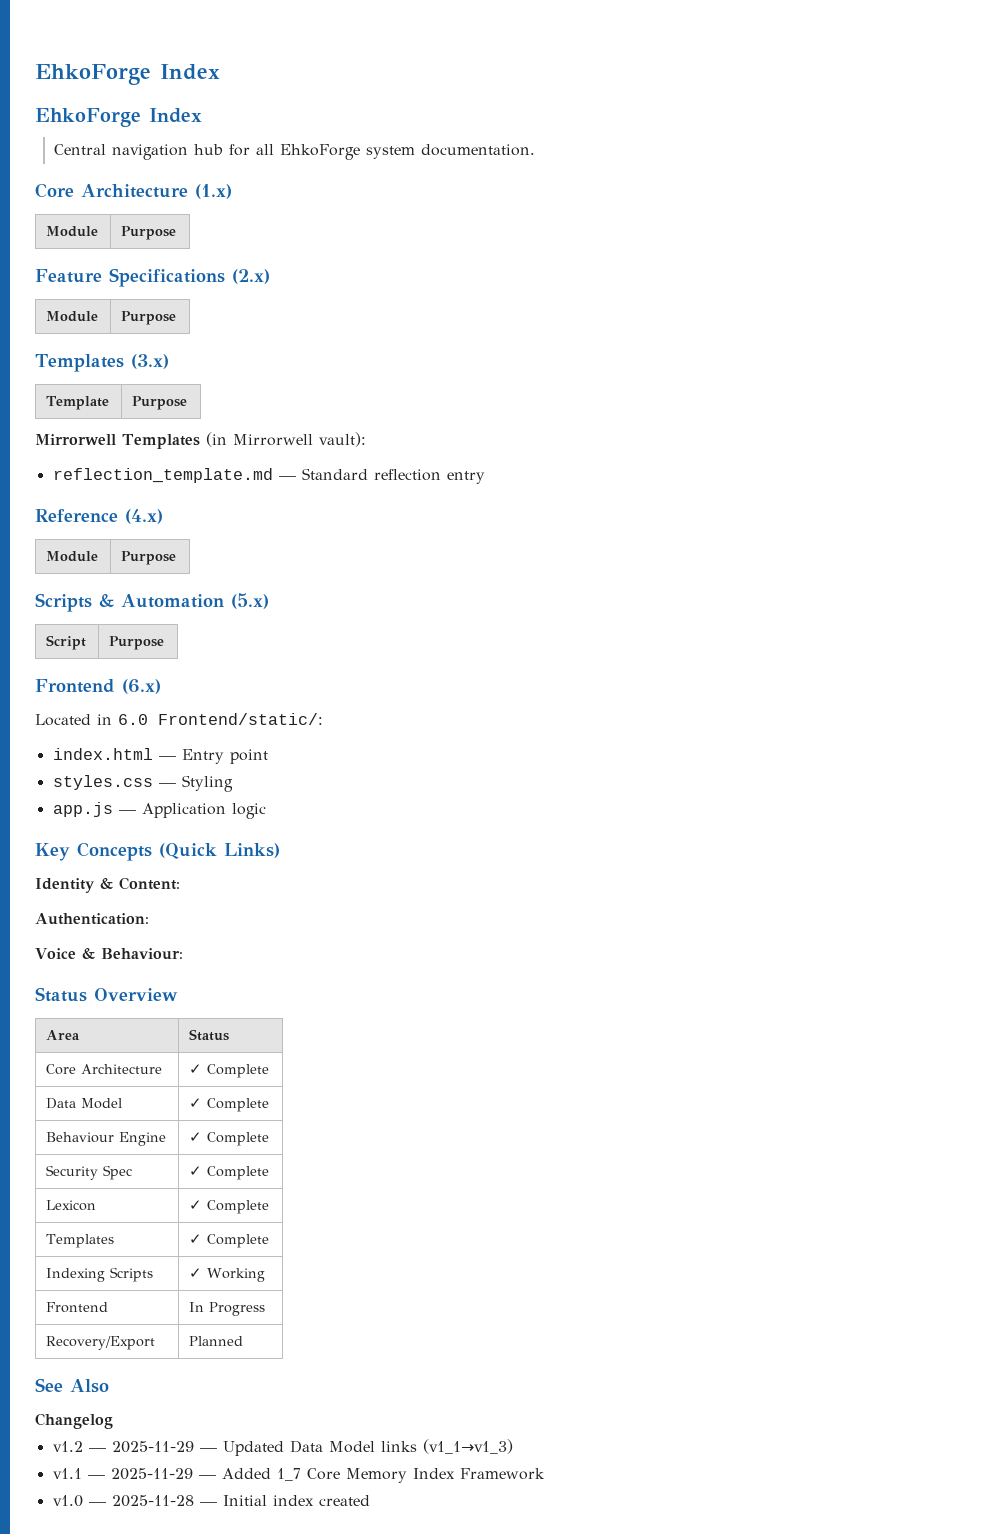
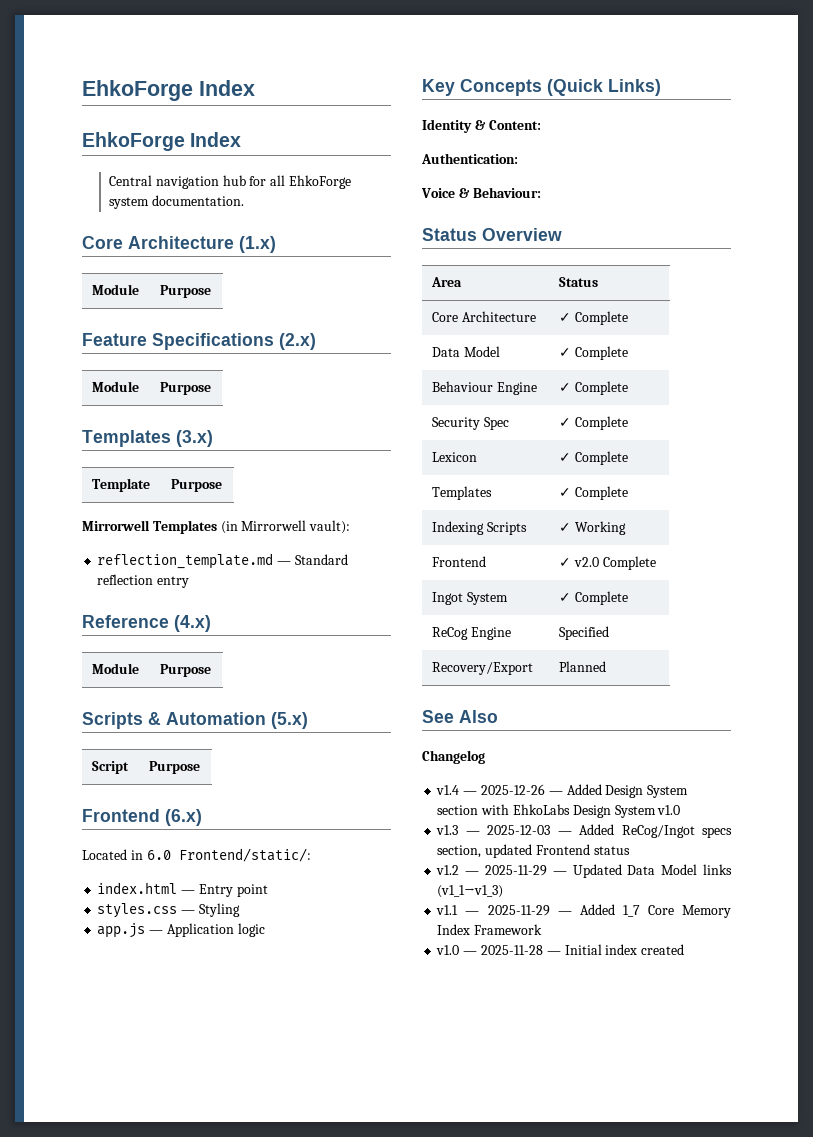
[189,1302,266,1316] In Progress -> [559,556,656,570] [432,592,509,605] [559,591,629,605] [432,627,512,640] [559,626,610,640] ✓ v2.0 Complete // Ingot System | ✓ Complete // ReCog Engine | Specified
(113, 1421) none -> [436,784,689,798] [437,804,681,818] [436,824,732,838] [437,844,630,858] // v1.4 — 2025-12-26 — Added Design System section with EhkoLabs Design System v1.0 // v1.3 — 2025-12-03 — Added ReCog/Ingot specs section, updated Frontend status

